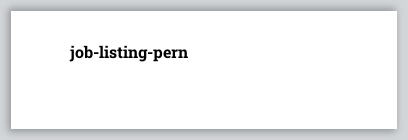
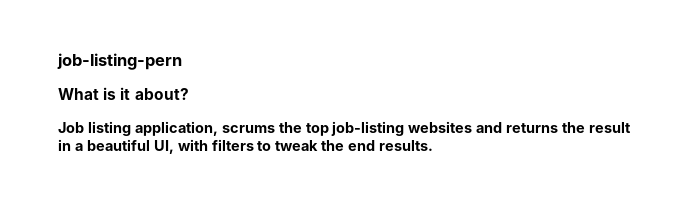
(188, 53) none -> [58,87,189,100] [58,121,632,136] [58,139,434,154] // What is it about? // Job listing application, scrums the top job-listing websites and returns the result in a beautiful UI, with filters to tweak the end results.

